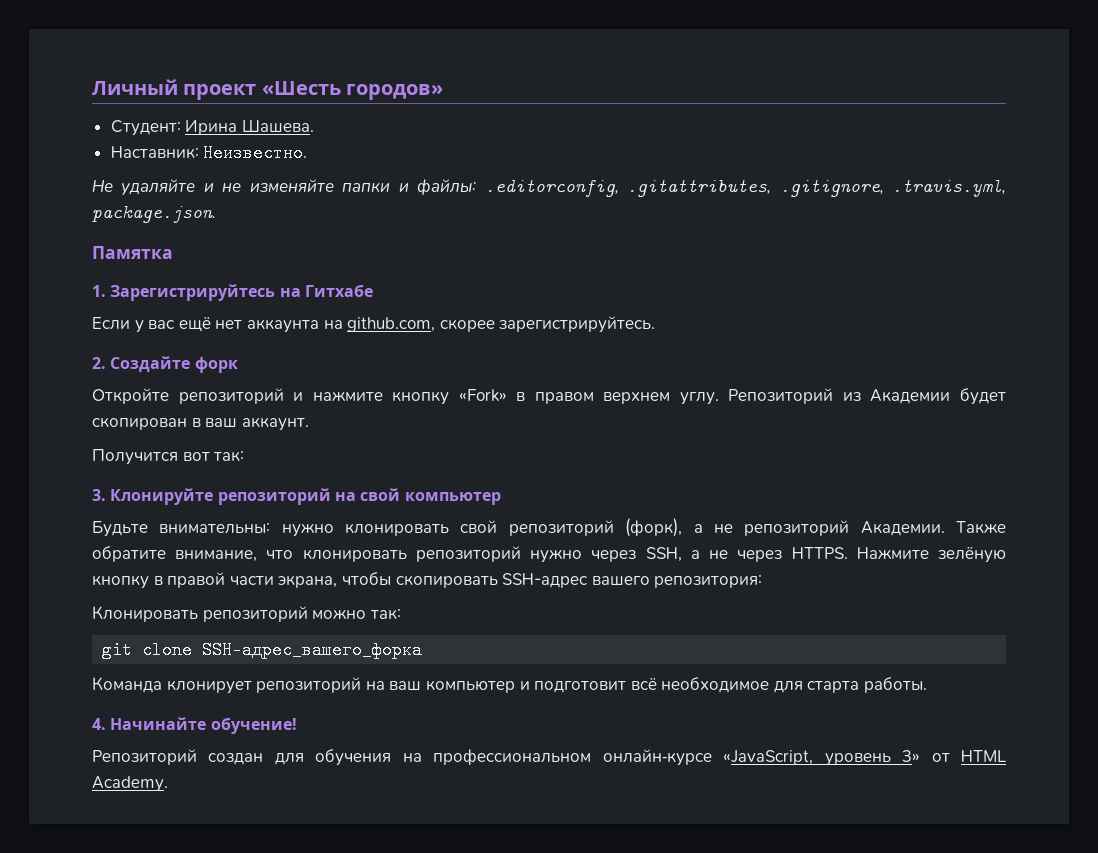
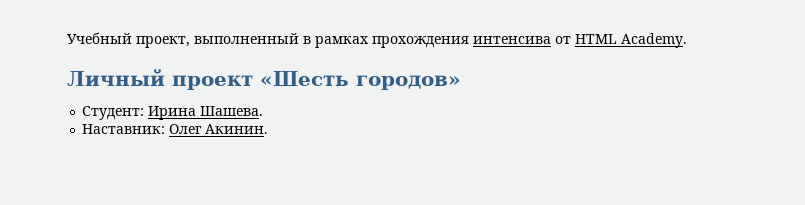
(92, 87) none -> [67,32,687,48] Учебный проект, выполненный в рамках прохождения интенсива от HTML Academy. //
[203,146,308,162] [92,179,1006,197] [92,205,216,223] [92,246,173,259] [92,284,373,301] [92,316,656,333] [92,356,238,373] [92,388,1007,405] [92,417,309,431] [92,449,245,465] [92,488,501,505] [92,518,1007,537] [92,546,1006,563] [92,572,763,589] [92,606,401,622] [102,641,423,659] [92,677,928,694] [92,717,297,734] [92,749,1007,766] [92,776,168,792] Неизвестно. // Не удаляйте и не изменяйте папки и файлы: .editorconfig, .gitattributes, .gitignore, .travis.yml, package.json. // Памятка // 1. Зарегистрируйтесь на Гитхабе // Если у вас ещё нет аккаунта на github.com, скорее зарегистрируйтесь. // 2. Создайте форк // Откройте репозиторий и нажмите кнопку «Fork» в правом верхнем углу. Репозиторий из Академии будет скопирован в ваш аккаунт. // Получится вот так: // 3. Клонируйте репозиторий на свой компьютер // Будьте внимательны: нужно клонировать свой репозиторий (форк), а не репозиторий Академии. Также обратите внимание, что клонировать репозиторий нужно через SSH, а не через HTTPS. Нажмите зелёную кнопку в правой части экрана, чтобы скопировать SSH-адрес вашего репозитория: // Клонировать репозиторий можно так: // git clone SSH-адрес_вашего_форка // Команда клонирует репозиторий на ваш компьютер и подготовит всё необходимое для старта работы. // 4. Начинайте обучение! // Репозиторий создан для обучения на профессиональном онлайн‑курсе «JavaScript, уровень 3» от HTML Academy. -> [169,124,269,134] Олег Акинин.

